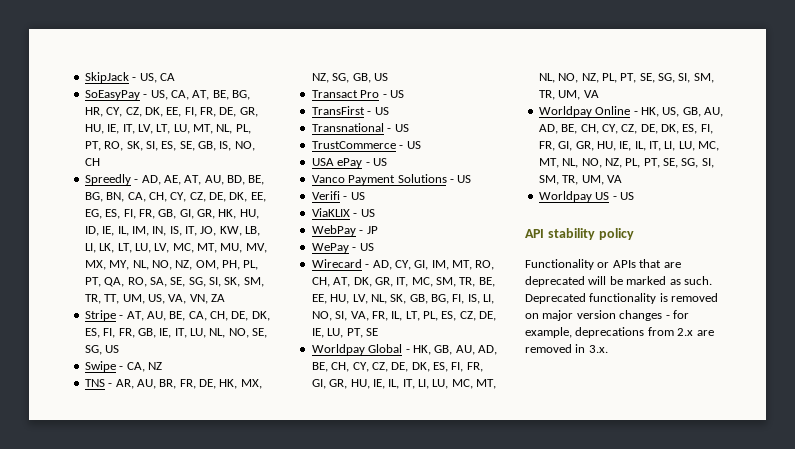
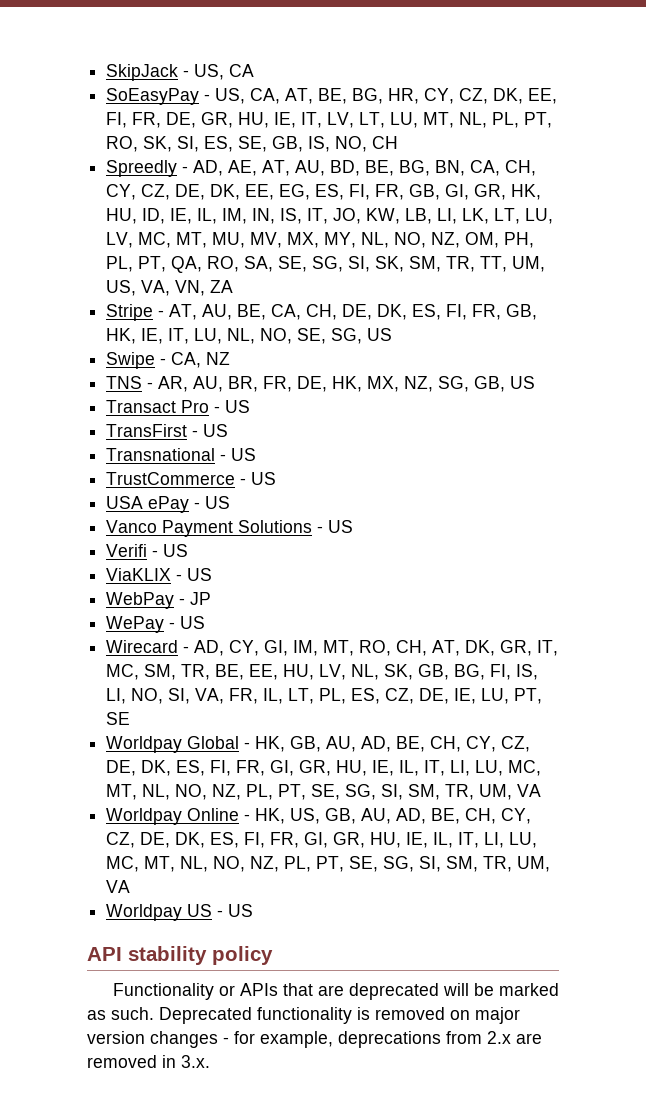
(156, 333) none -> [106,328,137,344] HK,

